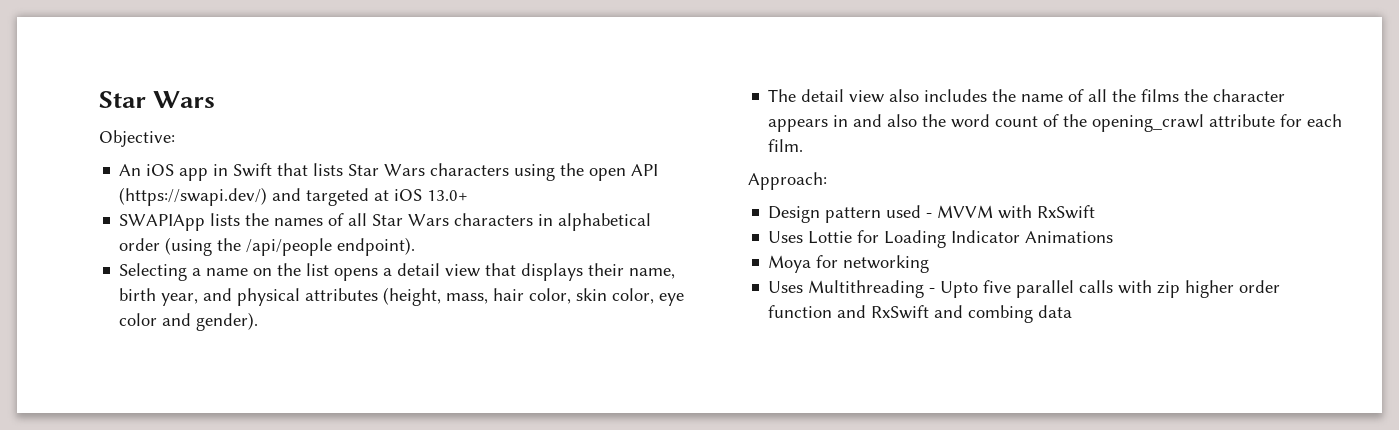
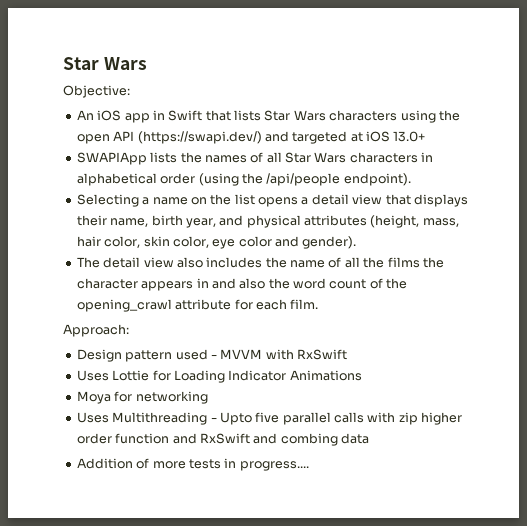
(1073, 311) none -> [76,458,309,471] // Addition of more tests in progress....

